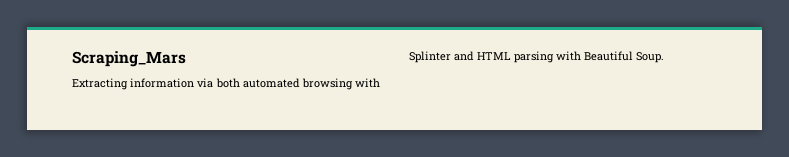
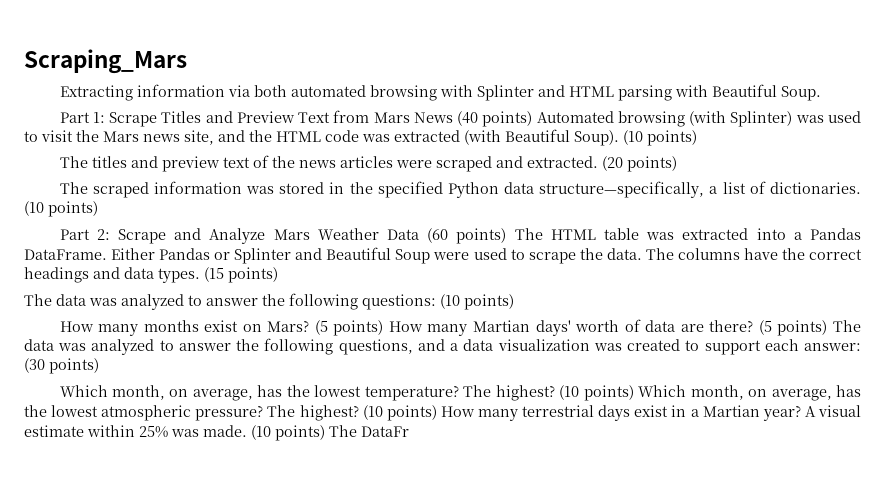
(664, 57) none -> [59,110,862,127] [24,129,697,146] [59,155,677,172] [59,181,861,198] [24,201,98,217] [59,228,861,244] [24,247,862,264] [24,267,278,283] [24,293,514,310] [59,319,862,336] [24,338,862,355] [24,358,99,374] [59,385,862,401] [24,405,861,421] [24,425,409,441] // Part 1: Scrape Titles and Preview Text from Mars News (40 points) Automated browsing (with Splinter) was used to visit the Mars news site, and the HTML code was extracted (with Beautiful Soup). (10 points) // The titles and preview text of the news articles were scraped and extracted. (20 points) // The scraped information was stored in the specified Python data structure—specifically, a list of dictionaries. (10 points) // Part 2: Scrape and Analyze Mars Weather Data (60 points) The HTML table was extracted into a Pandas DataFrame. Either Pandas or Splinter and Beautiful Soup were used to scrape the data. The columns have the correct headings and data types. (15 points) // The data was analyzed to answer the following questions: (10 points) // How many months exist on Mars? (5 points) How many Martian days' worth of data are there? (5 points) The data was analyzed to answer the following questions, and a data visualization was created to support each answer: (30 points) // Which month, on average, has the lowest temperature? The highest? (10 points) Which month, on average, has the lowest atmospheric pressure? The highest? (10 points) How many terrestrial days exist in a Martian year? A visual estimate within 25% was made. (10 points) The DataFr

